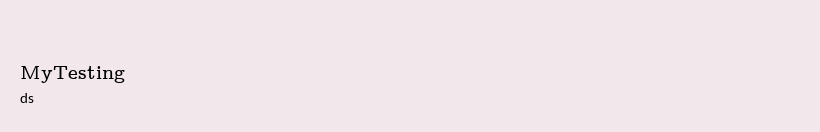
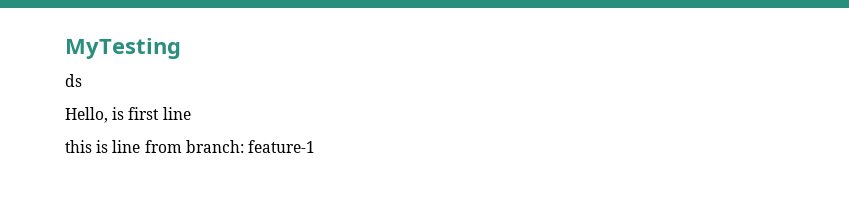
(34, 98) none -> [65,107,191,123] [65,140,315,153] // Hello, is first line // this is line from branch: feature-1

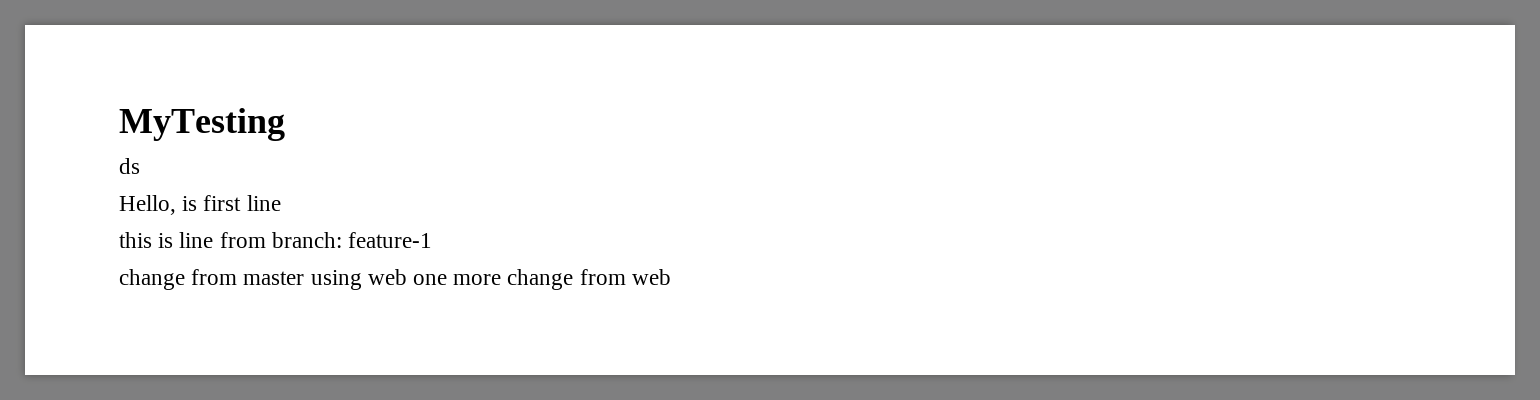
(315, 146) none -> [119,269,671,290] // change from master using web one more change from web

